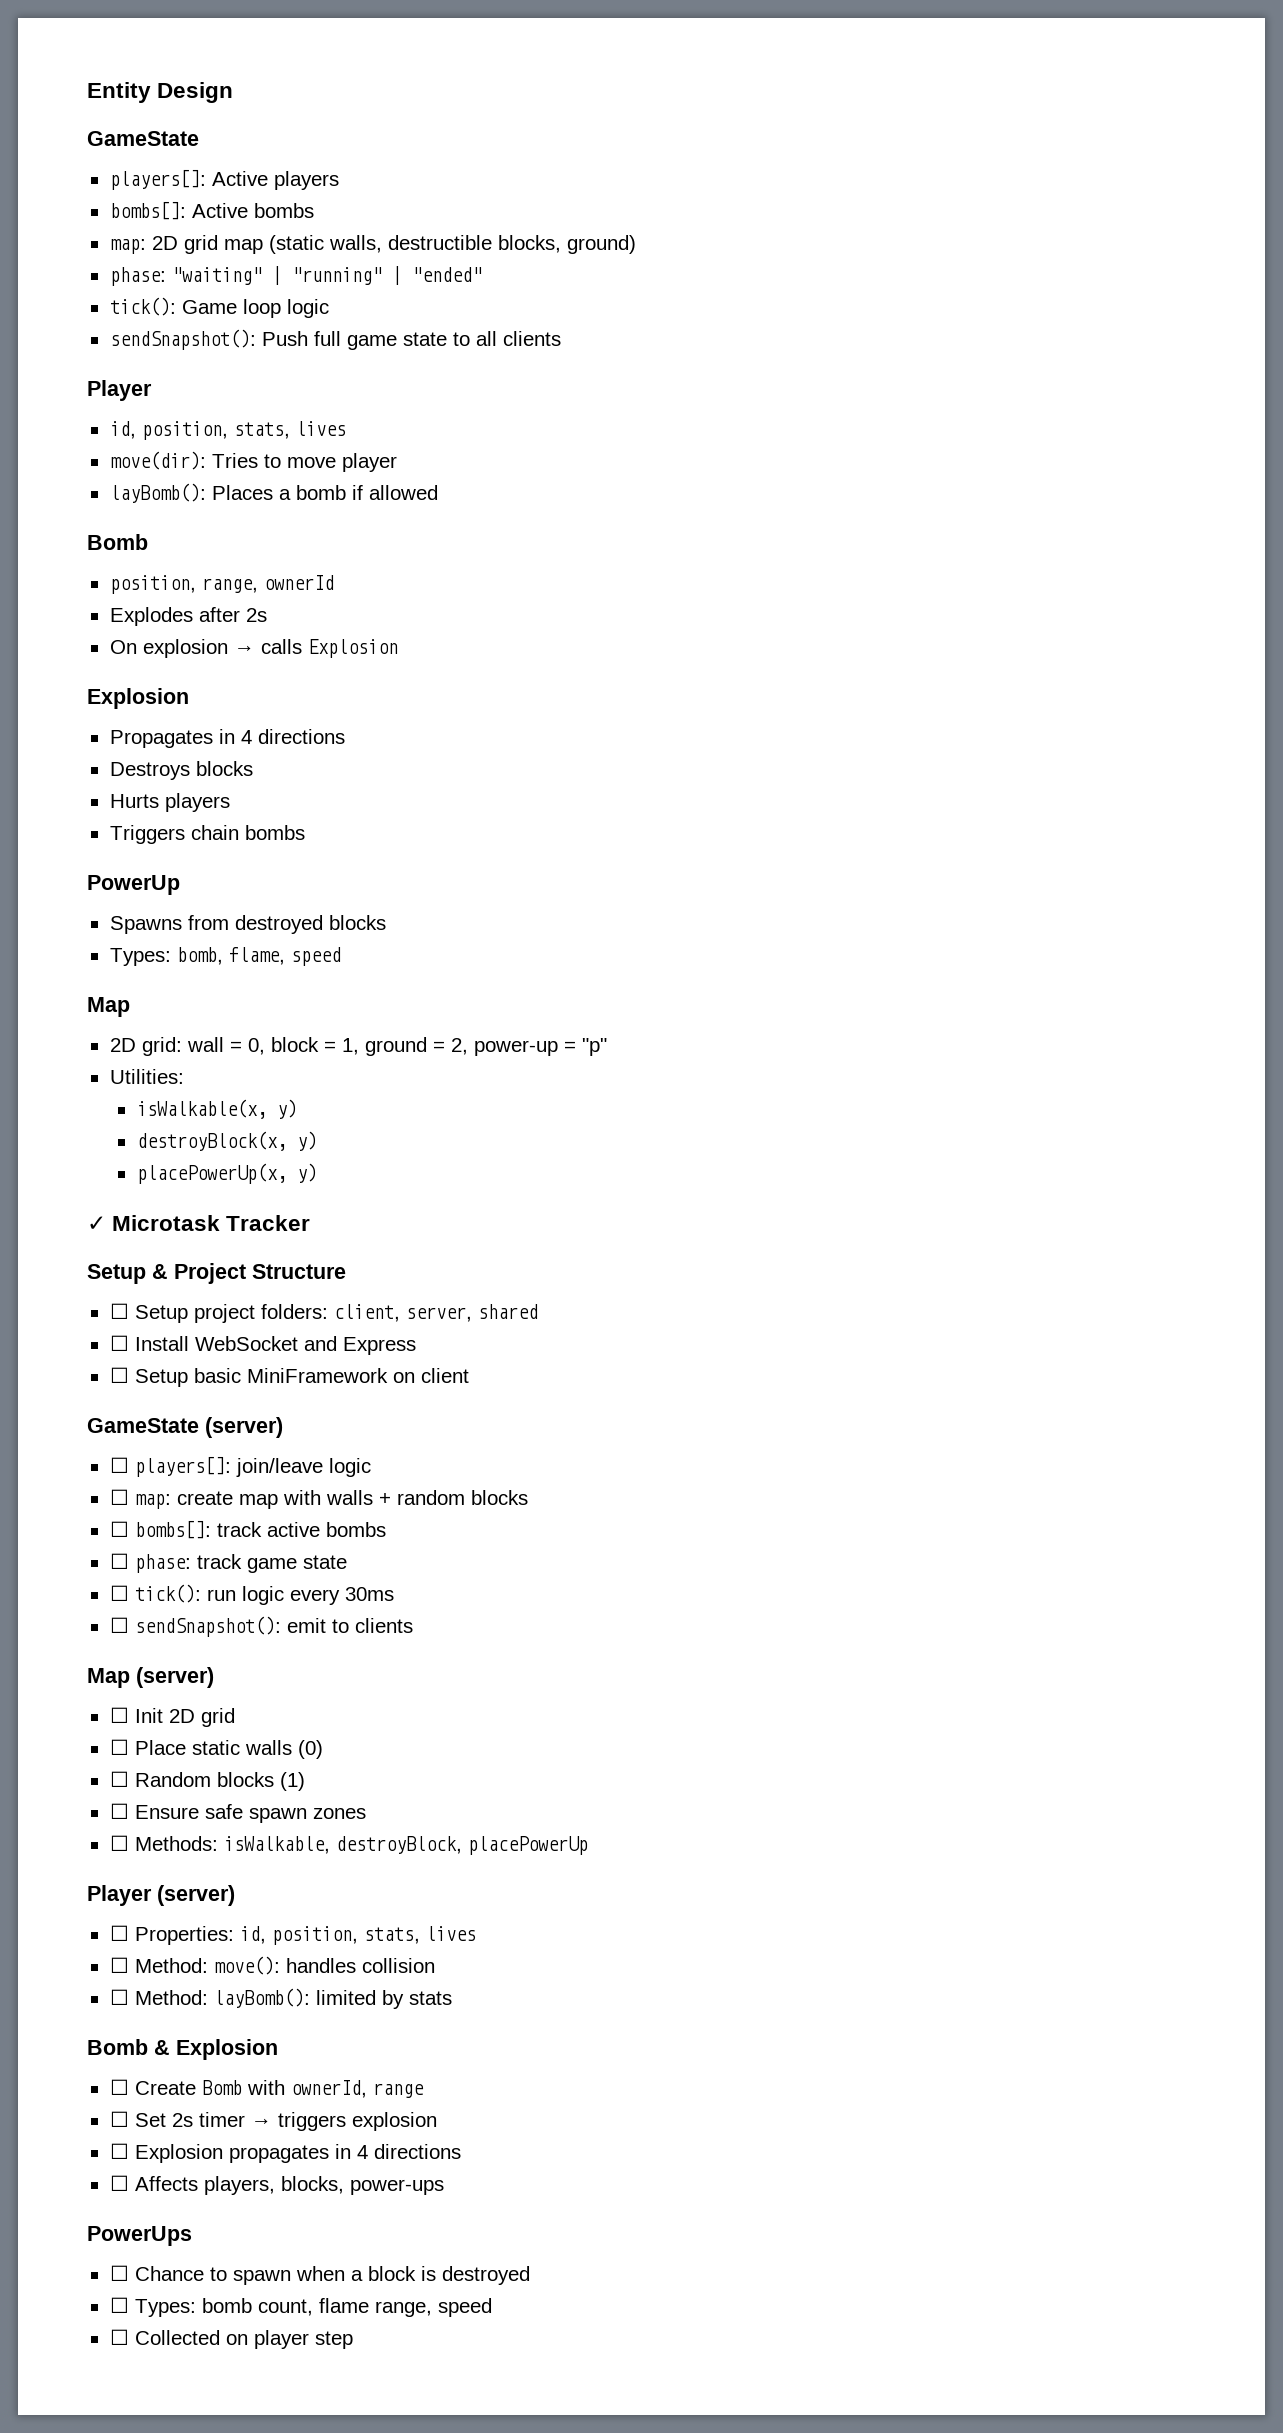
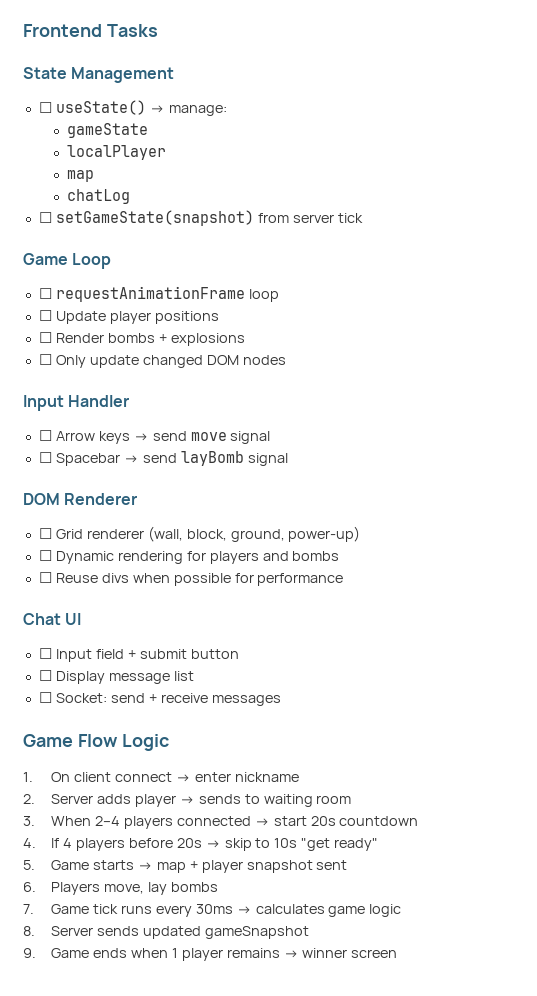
[87,82,234,103] [87,131,199,146] [109,169,339,190] [109,201,314,220] [109,235,636,254] [109,266,482,286] [109,297,329,318] [109,329,561,350] [87,380,152,401] [109,421,346,440] [109,451,397,472] [109,483,438,503] [87,534,148,550] [109,575,334,594] [109,607,267,626] [109,639,398,658] [87,688,189,709] [109,729,345,748] [109,761,253,780] [109,793,230,812] [109,825,305,844] [87,875,180,895] [109,915,386,934] [109,947,341,966] [87,997,130,1017] [109,1037,607,1056] [109,1069,184,1084] [136,1099,297,1119] [136,1131,317,1151] [136,1163,317,1184] [87,1215,311,1231] [87,1263,346,1284] [109,1303,538,1323] [109,1335,416,1355] [109,1367,469,1387] [87,1417,283,1438] [109,1456,371,1477] [109,1489,528,1509] [109,1520,386,1539] [109,1553,347,1573] [109,1584,394,1605] [109,1616,413,1637] [87,1667,214,1688] [109,1707,235,1727] [109,1739,323,1759] [109,1771,305,1791] [109,1803,366,1823] [109,1835,588,1855] [87,1885,235,1906] [109,1925,476,1945] [109,1956,435,1975] [109,1988,452,2009] [87,2039,278,2060] [109,2079,424,2098] [109,2111,437,2131] [109,2143,461,2163] [109,2175,444,2195] [87,2226,192,2246] [109,2265,530,2285] [109,2297,492,2317] [109,2329,353,2349] Entity Design // GameState // players[]: Active players // bombs[]: Active bombs // map: 2D grid map (static walls, destructible blocks, ground) // phase: "waiting" | "running" | "ended" // tick(): Game loop logic // sendSnapshot(): Push full game state to all clients // Player // id, position, stats, lives // move(dir): Tries to move player // layBomb(): Places a bomb if allowed // Bomb // position, range, ownerId // Explodes after 2s // On explosion → calls Explosion // Explosion // Propagates in 4 directions // Destroys blocks // Hurts players // Triggers chain bombs // PowerUp // Spawns from destroyed blocks // Types: bomb, flame, speed // Map // 2D grid: wall = 0, block = 1, ground = 2, power-up = "p" // Utilities: // isWalkable(x, y) // destroyBlock(x, y) // placePowerUp(x, y) // ✓ Microtask Tracker // Setup & Project Structure // ☐ Setup project folders: client, server, shared // ☐ Install WebSocket and Express // ☐ Setup basic MiniFramework on client // GameState (server) // ☐ players[]: join/leave logic // ☐ map: create map with walls + random blocks // ☐ bombs[]: track active bombs // ☐ phase: track game state // ☐ tick(): run logic every 30ms // ☐ sendSnapshot(): emit to clients // Map (server) // ☐ Init 2D grid // ☐ Place static walls (0) // ☐ Random blocks (1) // ☐ Ensure safe spawn zones // ☐ Methods: isWalkable, destroyBlock, placePowerUp // Player (server) // ☐ Properties: id, position, stats, lives // ☐ Method: move(): handles collision // ☐ Method: layBomb(): limited by stats // Bomb & Explosion // ☐ Create Bomb with ownerId, range // ☐ Set 2s timer → triggers explosion // ☐ Explosion propagates in 4 directions // ☐ Affects players, blocks, power-ups // PowerUps // ☐ Chance to spawn when a block is destroyed // ☐ Types: bomb count, flame range, speed // ☐ Collected on player step -> [23,24,158,37] [23,67,175,83] [38,100,227,116] [67,123,149,138] [67,145,167,160] [67,170,95,182] [67,189,131,204] [38,210,363,226] [23,253,112,269] [38,286,279,302] [38,310,219,324] [38,332,245,346] [38,354,286,368] [23,395,130,411] [38,430,271,444] [38,451,288,466] [23,493,138,505] [38,526,361,542] [38,550,340,564] [38,572,344,586] [23,613,82,625] [38,648,239,662] [38,670,194,684] [38,692,281,706] [23,734,169,751] [23,772,299,782] [23,794,352,807] [23,816,419,829] [23,838,379,851] [23,860,348,873] [23,882,218,895] [23,904,402,917] [23,926,309,939] [23,948,398,961] Frontend Tasks // State Management // ☐ useState() → manage: // gameState // localPlayer // map // chatLog // ☐ setGameState(snapshot) from server tick // Game Loop // ☐ requestAnimationFrame loop // ☐ Update player positions // ☐ Render bombs + explosions // ☐ Only update changed DOM nodes // Input Handler // ☐ Arrow keys → send move signal // ☐ Spacebar → send layBomb signal // DOM Renderer // ☐ Grid renderer (wall, block, ground, power-up) // ☐ Dynamic rendering for players and bombs // ☐ Reuse divs when possible for performance // Chat UI // ☐ Input field + submit button // ☐ Display message list // ☐ Socket: send + receive messages // Game Flow Logic // 1. On client connect → enter nickname // 2. Server adds player → sends to waiting room // 3. When 2–4 players connected → start 20s countdown // 4. If 4 players before 20s → skip to 10s "get ready" // 5. Game starts → map + player snapshot sent // 6. Players move, lay bombs // 7. Game tick runs every 30ms → calculates game logic // 8. Server sends updated gameSnapshot // 9. Game ends when 1 player remains → winner screen

